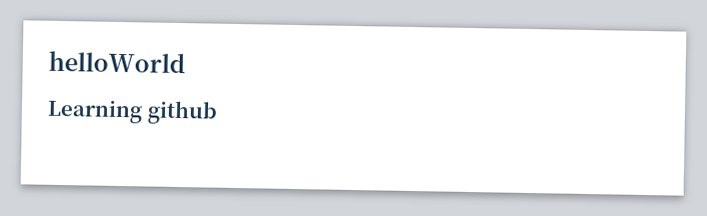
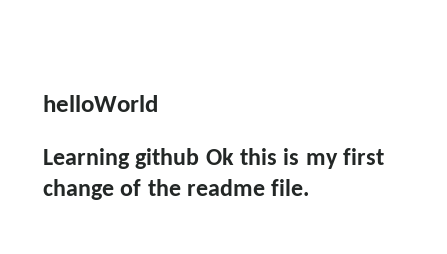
(218, 112) none -> [205,148,385,169] [43,179,310,200] Ok this is my first change of the readme file.

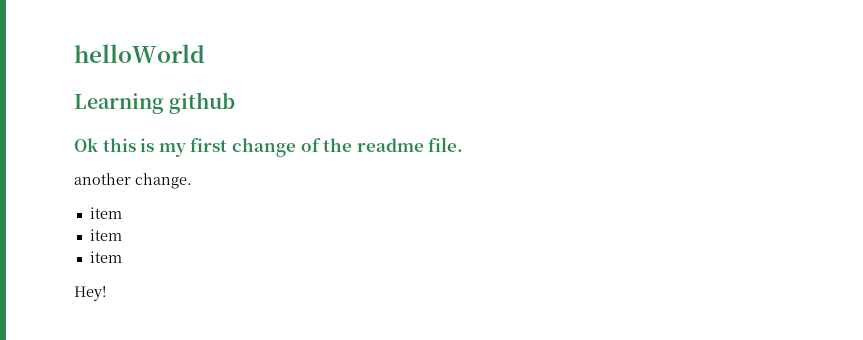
(200, 158) none -> (236, 103) //
(310, 187) none -> [74,173,192,189] [89,207,122,219] [89,229,122,241] [89,251,122,263] [74,286,106,301] // another change. // item // item // item // Hey!

